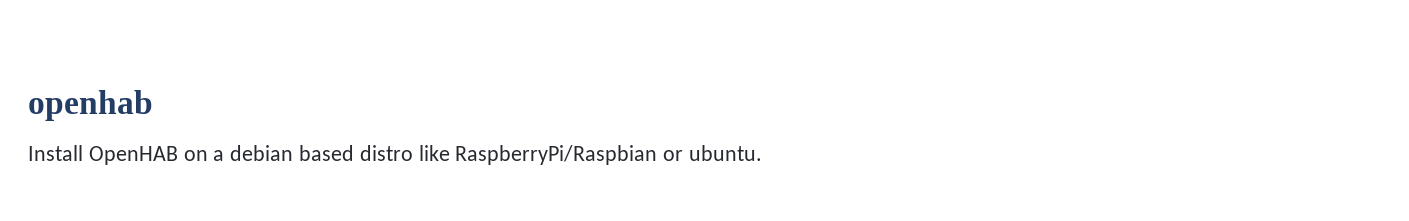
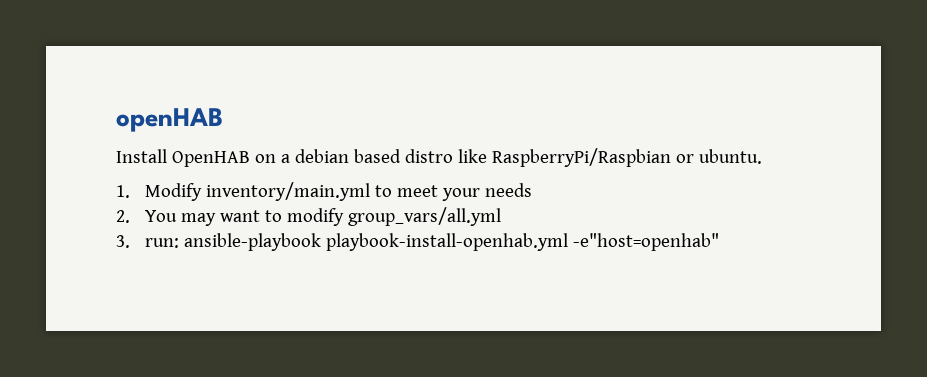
[28,90,153,121] openhab -> [116,108,223,132] openHAB
(763, 153) none -> [116,182,532,201] [116,207,501,226] [116,233,719,251] // 1. Modify inventory/main.yml to meet your needs // 2. You may want to modify group_vars/all.yml // 3. run: ansible-playbook playbook-install-openhab.yml -e"host=openhab"

